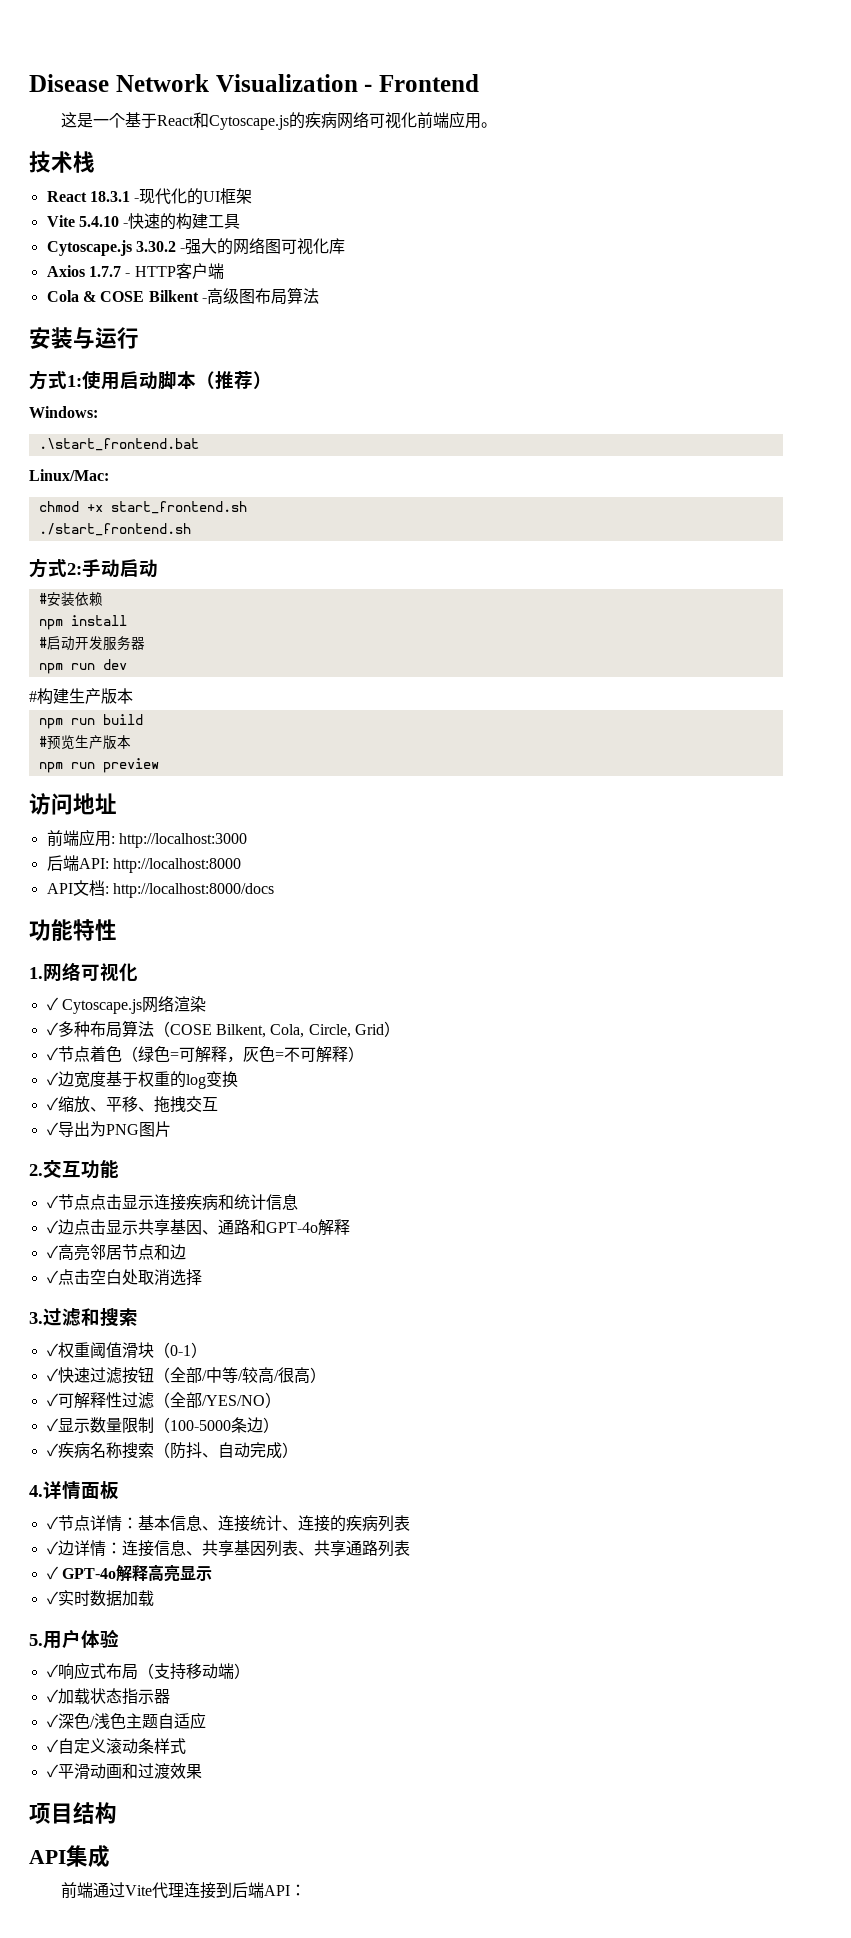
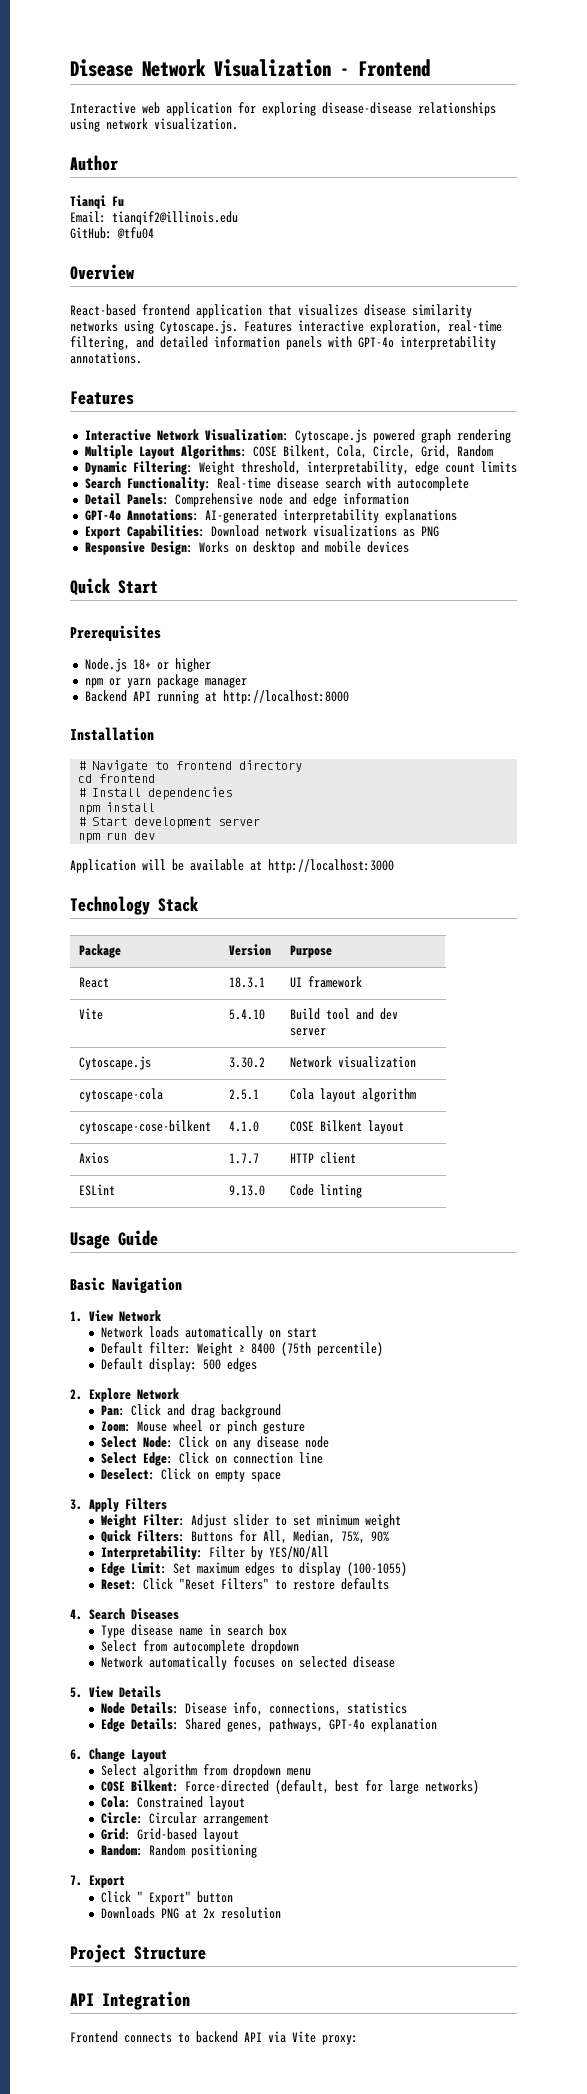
[60,111,497,130] [29,151,95,173] [46,188,253,205] [46,213,241,230] [46,237,346,256] [46,263,224,279] [46,287,319,305] [29,327,139,349] [29,370,272,390] [29,406,98,418] [38,438,199,451] [29,469,109,481] [38,501,247,514] [38,523,191,536] [29,558,158,578] [38,592,103,606] 这是一个基于React和Cytoscape.js的疾病网络可视化前端应用。 // 技术栈 // React 18.3.1 -现代化的UI框架 // Vite 5.4.10 -快速的构建工具 // Cytoscape.js 3.30.2 -强大的网络图可视化库 // Axios 1.7.7 - HTTP客户端 // Cola & COSE Bilkent -高级图布局算法 // 安装与运行 // 方式1:使用启动脚本（推荐） // Windows: // .\start_frontend.bat // Linux/Mac: // chmod +x start_frontend.sh // ./start_frontend.sh // 方式2:手动启动 // #安装依赖 -> [70,102,496,116] [70,118,238,132] [70,155,118,171] [70,195,124,209] [70,211,238,225] [70,227,154,239] [70,264,134,280] [70,304,472,318] [70,320,502,334] [70,336,496,350] [70,352,142,364] [70,391,134,405] [84,429,511,443] [84,445,493,459] [84,461,517,475] [84,477,469,491] [84,493,409,507] [84,509,457,523] [84,525,439,539] [84,541,409,555] [70,578,158,596] [70,625,161,642] [84,658,211,672] [84,674,247,688] [84,690,349,704] [70,727,154,741] [78,760,303,772] [78,774,156,783] [78,787,233,800] Interactive web application for exploring disease-disease relationships using network visualization. // Author // Tianqi Fu // Email: tianqif2@illinois.edu // GitHub: @tfu04 // Overview // React-based frontend application that visualizes disease similarity networks using Cytoscape.js. Features interactive exploration, real-time filtering, and detailed information panels with GPT-4o interpretability annotations. // Features // Interactive Network Visualization: Cytoscape.js powered graph rendering // Multiple Layout Algorithms: COSE Bilkent, Cola, Circle, Grid, Random // Dynamic Filtering: Weight threshold, interpretability, edge count limits // Search Functionality: Real-time disease search with autocomplete // Detail Panels: Comprehensive node and edge information // GPT-4o Annotations: AI-generated interpretability explanations // Export Capabilities: Download network visualizations as PNG // Responsive Design: Works on desktop and mobile devices // Quick Start // Prerequisites // Node.js 18+ or higher // npm or yarn package manager // Backend API running at http://localhost:8000 // Installation // # Navigate to frontend directory // cd frontend // # Install dependencies
[46,636,145,651] 启动开发服务器 -> [92,817,261,829] Start development server
[29,688,133,705] [38,714,143,729] [38,735,131,750] [38,758,159,773] [29,793,117,815] [46,829,247,848] [46,855,241,873] [46,880,274,898] [29,919,117,941] [29,962,138,982] [46,995,206,1014] [46,1020,400,1038] [46,1046,364,1063] [46,1071,238,1089] [46,1096,218,1113] [46,1121,171,1137] [29,1160,119,1179] [46,1194,298,1211] [46,1219,350,1236] [46,1244,186,1261] [46,1269,202,1286] [29,1308,138,1327] [46,1342,207,1359] [46,1367,326,1384] [46,1392,281,1409] [46,1417,279,1433] [46,1442,298,1459] [29,1481,119,1500] [46,1515,410,1532] [46,1540,410,1557] [46,1564,212,1582] [46,1590,154,1607] [29,1629,119,1649] [46,1662,250,1680] [46,1688,170,1705] [46,1712,206,1729] [46,1738,186,1754] [46,1763,202,1779] [29,1802,117,1824] [29,1845,110,1868] [60,1882,306,1899] #构建生产版本 // npm run build // #预览生产版本 // npm run preview // 访问地址 // 前端应用: http://localhost:3000 // 后端API: http://localhost:8000 // API文档: http://localhost:8000/docs // 功能特性 // 1.网络可视化 // ✓ Cytoscape.js网络渲染 // ✓多种布局算法（COSE Bilkent, Cola, Circle, Grid） // ✓节点着色（绿色=可解释，灰色=不可解释） // ✓边宽度基于权重的log变换 // ✓缩放、平移、拖拽交互 // ✓导出为PNG图片 // 2.交互功能 // ✓节点点击显示连接疾病和统计信息 // ✓边点击显示共享基因、通路和GPT-4o解释 // ✓高亮邻居节点和边 // ✓点击空白处取消选择 // 3.过滤和搜索 // ✓权重阈值滑块（0-1） // ✓快速过滤按钮（全部/中等/较高/很高） // ✓可解释性过滤（全部/YES/NO） // ✓显示数量限制（100-5000条边） // ✓疾病名称搜索（防抖、自动完成） // 4.详情面板 // ✓节点详情：基本信息、连接统计、连接的疾病列表 // ✓边详情：连接信息、共享基因列表、共享通路列表 // ✓ GPT-4o解释高亮显示 // ✓实时数据加载 // 5.用户体验 // ✓响应式布局（支持移动端） // ✓加载状态指示器 // ✓深色/浅色主题自适应 // ✓自定义滚动条样式 // ✓平滑动画和过渡效果 // 项目结构 // API集成 // 前端通过Vite代理连接到后端API： -> [70,859,394,873] [70,896,199,915] [78,944,121,958] [228,944,271,956] [289,945,332,958] [78,977,109,988] [228,977,265,988] [289,976,362,988] [78,1008,103,1020] [228,1009,265,1020] [289,1008,398,1020] [289,1028,326,1036] [78,1056,151,1070] [228,1057,265,1068] [289,1056,416,1068] [78,1088,163,1102] [228,1089,259,1100] [289,1088,416,1102] [78,1120,211,1134] [228,1121,259,1132] [289,1120,404,1134] [78,1152,109,1164] [228,1153,259,1164] [289,1152,356,1164] [78,1184,115,1196] [228,1185,265,1196] [289,1184,362,1198] [70,1230,158,1249] [70,1277,182,1294] [70,1310,161,1322] [100,1326,317,1340] [100,1342,383,1356] [100,1358,257,1372] [70,1388,179,1402] [100,1404,281,1418] [100,1420,305,1434] [100,1436,329,1450] [100,1452,323,1466] [100,1468,281,1482] [70,1498,167,1512] [100,1514,401,1528] [100,1530,389,1544] [100,1546,329,1560] [100,1562,407,1576] [100,1578,389,1590] [70,1608,179,1620] [100,1624,287,1638] [100,1640,299,1654] [100,1656,395,1670] [70,1686,161,1698] [100,1702,407,1716] [100,1718,437,1732] [70,1748,167,1762] [100,1764,311,1778] [100,1780,479,1794] [100,1796,245,1810] [100,1812,269,1826] [100,1828,239,1842] [100,1844,257,1858] [70,1875,125,1888] [100,1891,233,1905] [100,1907,281,1919] [70,1944,206,1963] [70,1991,190,2010] [70,2031,358,2045] Application will be available at http://localhost:3000 // Technology Stack // Package | Version | Purpose // React | 18.3.1 | UI framework // Vite | 5.4.10 | Build tool and dev server // Cytoscape.js | 3.30.2 | Network visualization // cytoscape-cola | 2.5.1 | Cola layout algorithm // cytoscape-cose-bilkent | 4.1.0 | COSE Bilkent layout // Axios | 1.7.7 | HTTP client // ESLint | 9.13.0 | Code linting // Usage Guide // Basic Navigation // 1. View Network // Network loads automatically on start // Default filter: Weight ≥ 8400 (75th percentile) // Default display: 500 edges // 2. Explore Network // Pan: Click and drag background // Zoom: Mouse wheel or pinch gesture // Select Node: Click on any disease node // Select Edge: Click on connection line // Deselect: Click on empty space // 3. Apply Filters // Weight Filter: Adjust slider to set minimum weight // Quick Filters: Buttons for All, Median, 75%, 90% // Interpretability: Filter by YES/NO/All // Edge Limit: Set maximum edges to display (100-1055) // Reset: Click "Reset Filters" to restore defaults // 4. Search Diseases // Type disease name in search box // Select from autocomplete dropdown // Network automatically focuses on selected disease // 5. View Details // Node Details: Disease info, connections, statistics // Edge Details: Shared genes, pathways, GPT-4o explanation // 6. Change Layout // Select algorithm from dropdown menu // COSE Bilkent: Force-directed (default, best for large networks) // Cola: Constrained layout // Circle: Circular arrangement // Grid: Grid-based layout // Random: Random positioning // 7. Export // Click " Export" button // Downloads PNG at 2x resolution // Project Structure // API Integration // Frontend connects to backend API via Vite proxy:

